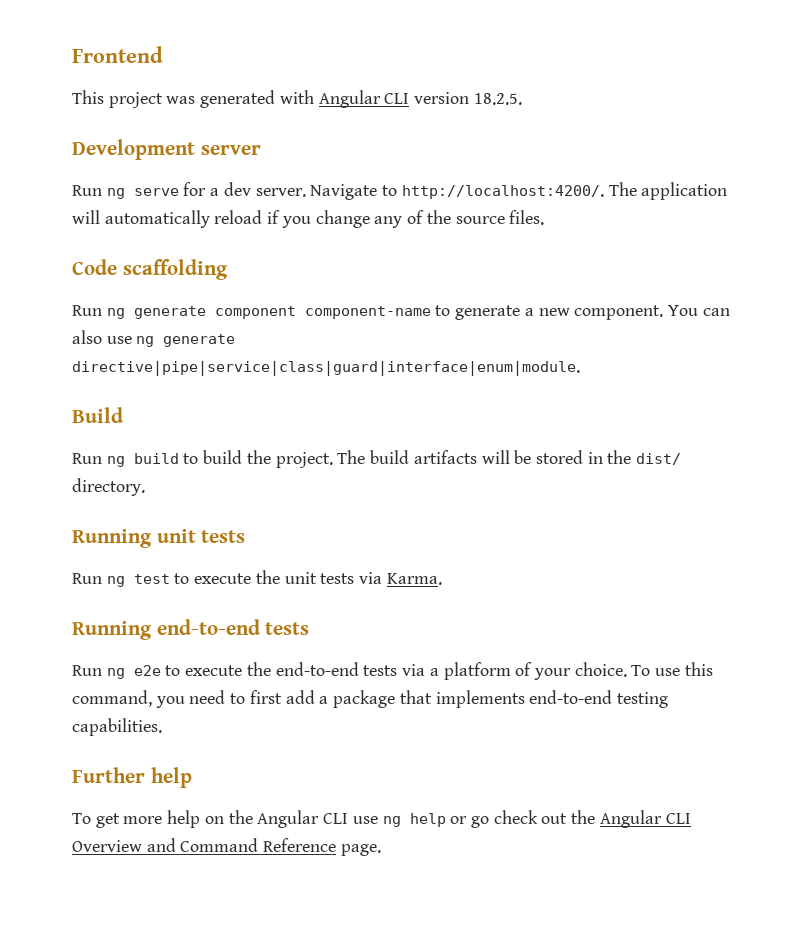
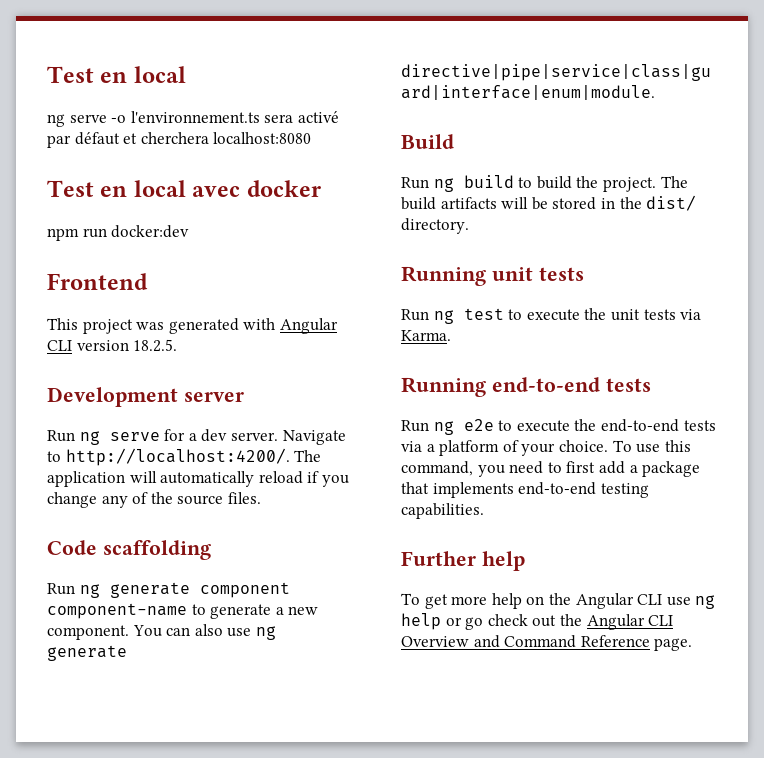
(72, 54) none -> [47,66,186,83] [47,111,339,127] [47,132,312,148] [47,180,321,197] [47,225,190,241] Test en local // ng serve -o l'environnement.ts sera activé par défaut et cherchera localhost:8080 // Test en local avec docker // npm run docker:dev //

